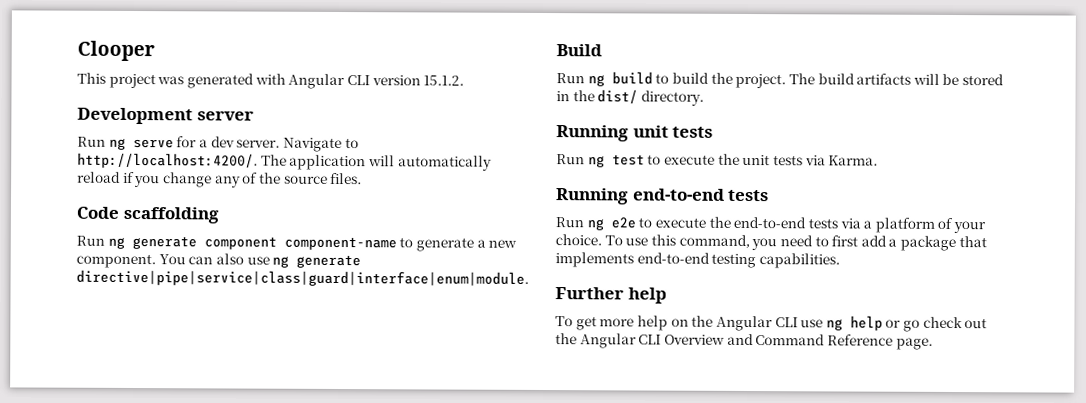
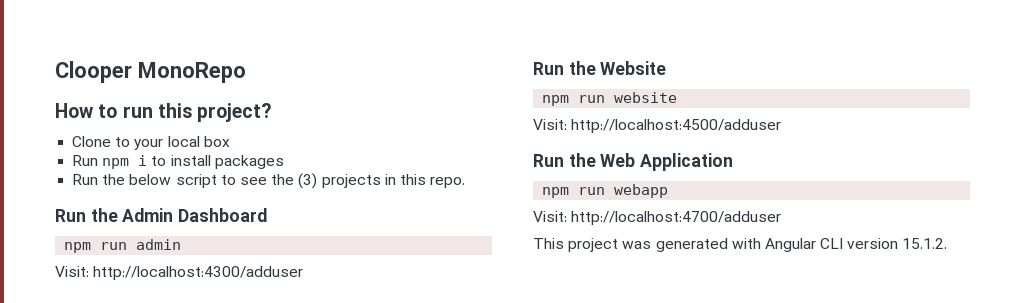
(155, 51) none -> [138,62,246,83] [55,103,272,122] [72,136,230,150] [72,155,284,169] [72,173,466,189] [55,208,268,222] [64,239,182,253] [55,266,304,280] [533,61,667,75] [542,92,678,106] [533,119,782,133] [533,153,734,171] [542,184,669,198] [533,211,782,225] MonoRepo // How to run this project? // Clone to your local box // Run npm i to install packages // Run the below script to see the (3) projects in this repo. // Run the Admin Dashboard // npm run admin // Visit: http://localhost:4300/adduser // Run the Website // npm run website // Visit: http://localhost:4500/adduser // Run the Web Application // npm run webapp // Visit: http://localhost:4700/adduser
[77,107,254,125] [77,136,359,153] [77,152,492,171] [77,171,363,188] [76,206,219,224] [76,235,518,252] [76,253,362,269] [76,269,529,287] [556,44,602,57] [556,71,1005,89] [556,89,704,106] [556,125,714,142] [556,153,879,168] [555,188,770,205] [555,216,987,234] [555,234,987,252] [555,252,840,269] [555,287,667,304] [555,315,988,332] [555,333,933,350] // Development server // Run ng serve for a dev server. Navigate to http://localhost:4200/. The application will automatically reload if you change any of the source files. // Code scaffolding // Run ng generate component component-name to generate a new component. You can also use ng generate directive|pipe|service|class|guard|interface|enum|module. // Build // Run ng build to build the project. The build artifacts will be stored in the dist/ directory. // Running unit tests // Run ng test to execute the unit tests via Karma. // Running end-to-end tests // Run ng e2e to execute the end-to-end tests via a platform of your choice. To use this command, you need to first add a package that implements end-to-end testing capabilities. // Further help // To get more help on the Angular CLI use ng help or go check out the Angular CLI Overview and Command Reference page. -> (948, 243) none

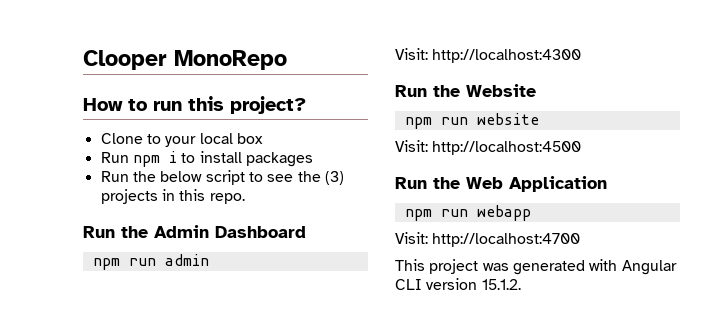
[93,266,304,280] http://localhost:4300/adduser -> [432,49,582,63] http://localhost:4300
[571,119,782,133] http://localhost:4500/adduser -> [432,141,582,155] http://localhost:4500
[571,211,782,225] http://localhost:4700/adduser -> [432,233,581,247] http://localhost:4700

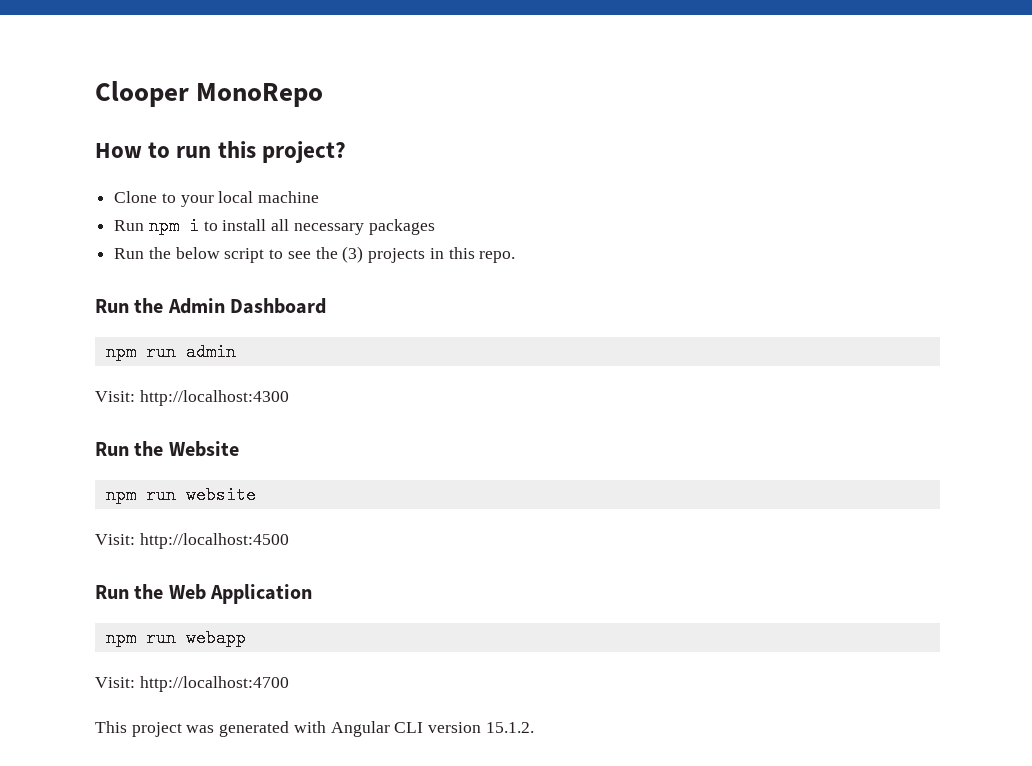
[236,133,263,144] box -> [258,191,320,203] machine
(242, 157) none -> [271,219,364,235] all necessary

